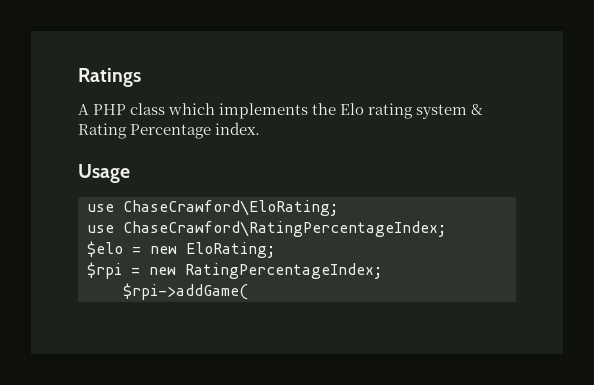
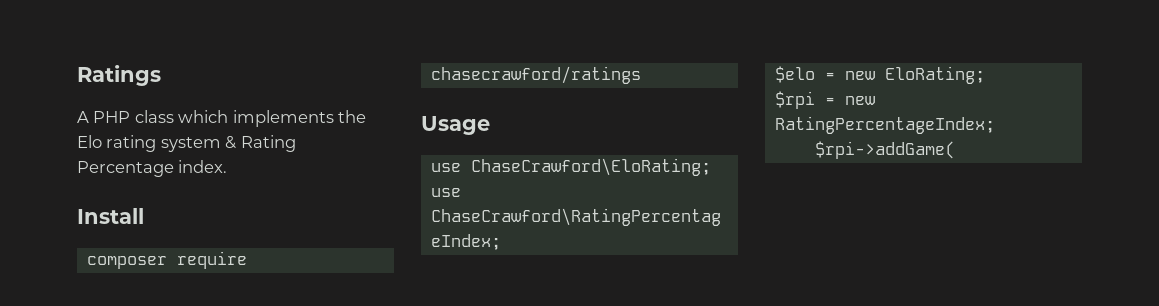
(261, 128) none -> [77,208,144,224] [86,251,247,269] [430,66,641,84] // Install // composer require chasecrawford/ratings

